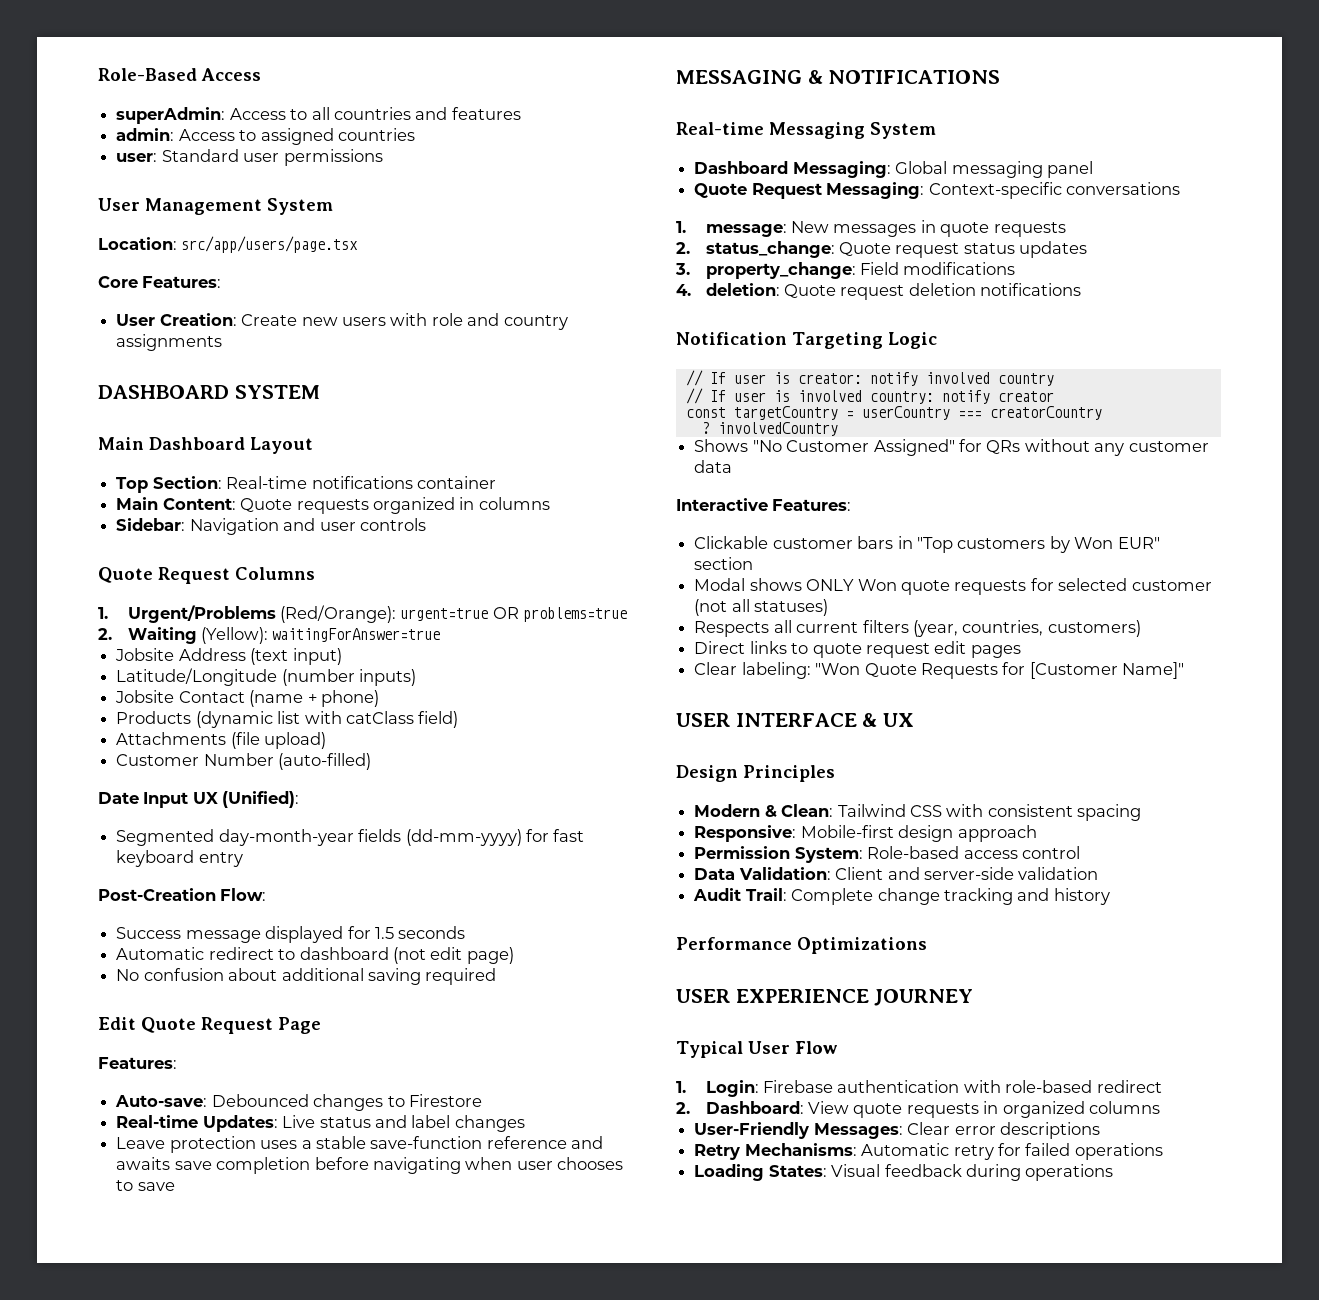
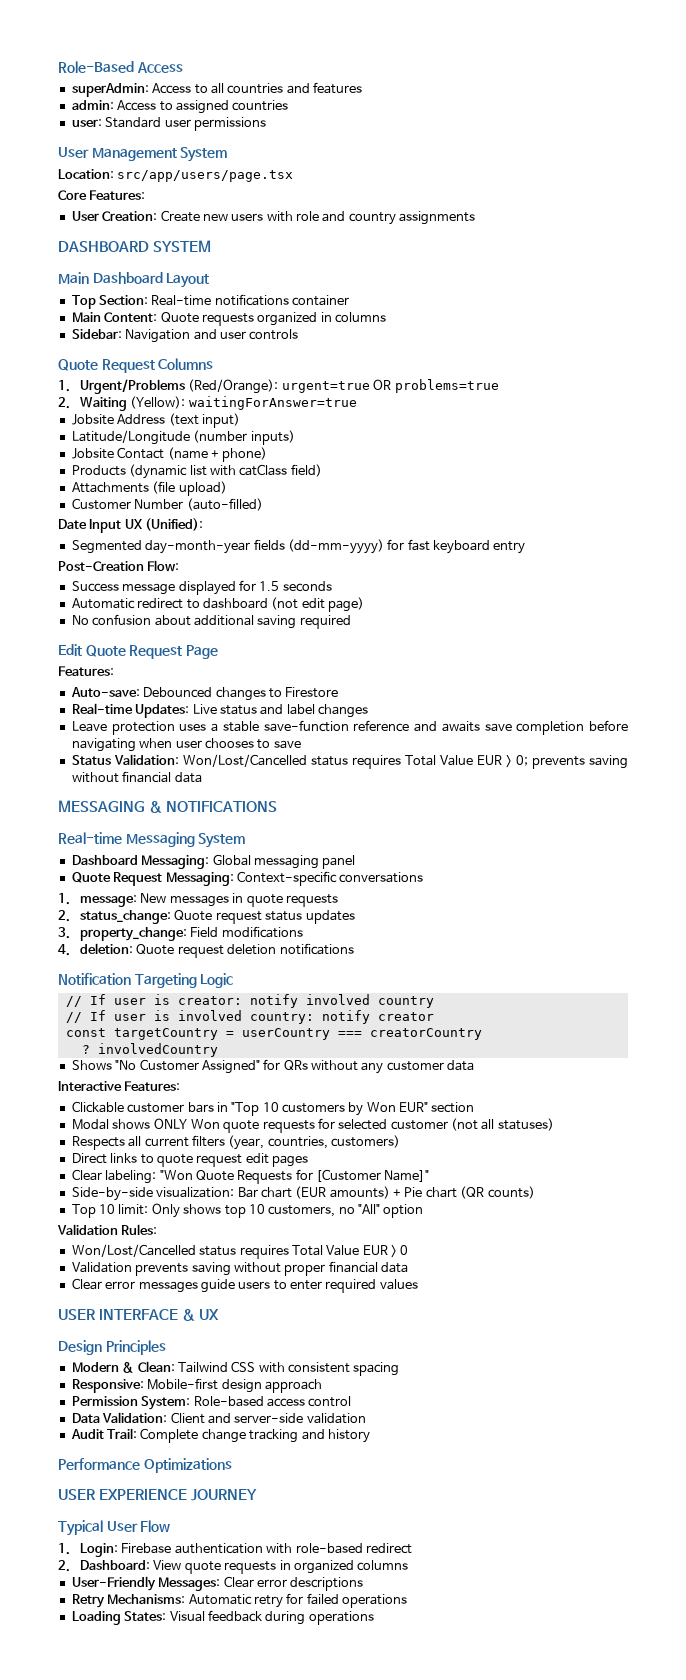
(175, 1186) none -> [71,754,629,769] [71,771,202,783] // Status Validation: Won/Lost/Cancelled status requires Total Value EUR > 0; prevents saving without financial data
(953, 545) none -> [262,1102,279,1112] 10
(1185, 670) none -> [71,1186,535,1201] [71,1203,424,1218] [57,1224,158,1235] [71,1244,409,1259] [71,1261,408,1276] [71,1278,418,1293] // Side-by-side visualization: Bar chart (EUR amounts) + Pie chart (QR counts) // Top 10 limit: Only shows top 10 customers, no "All" option // Validation Rules: // Won/Lost/Cancelled status requires Total Value EUR > 0 // Validation prevents saving without proper financial data // Clear error messages guide users to enter required values

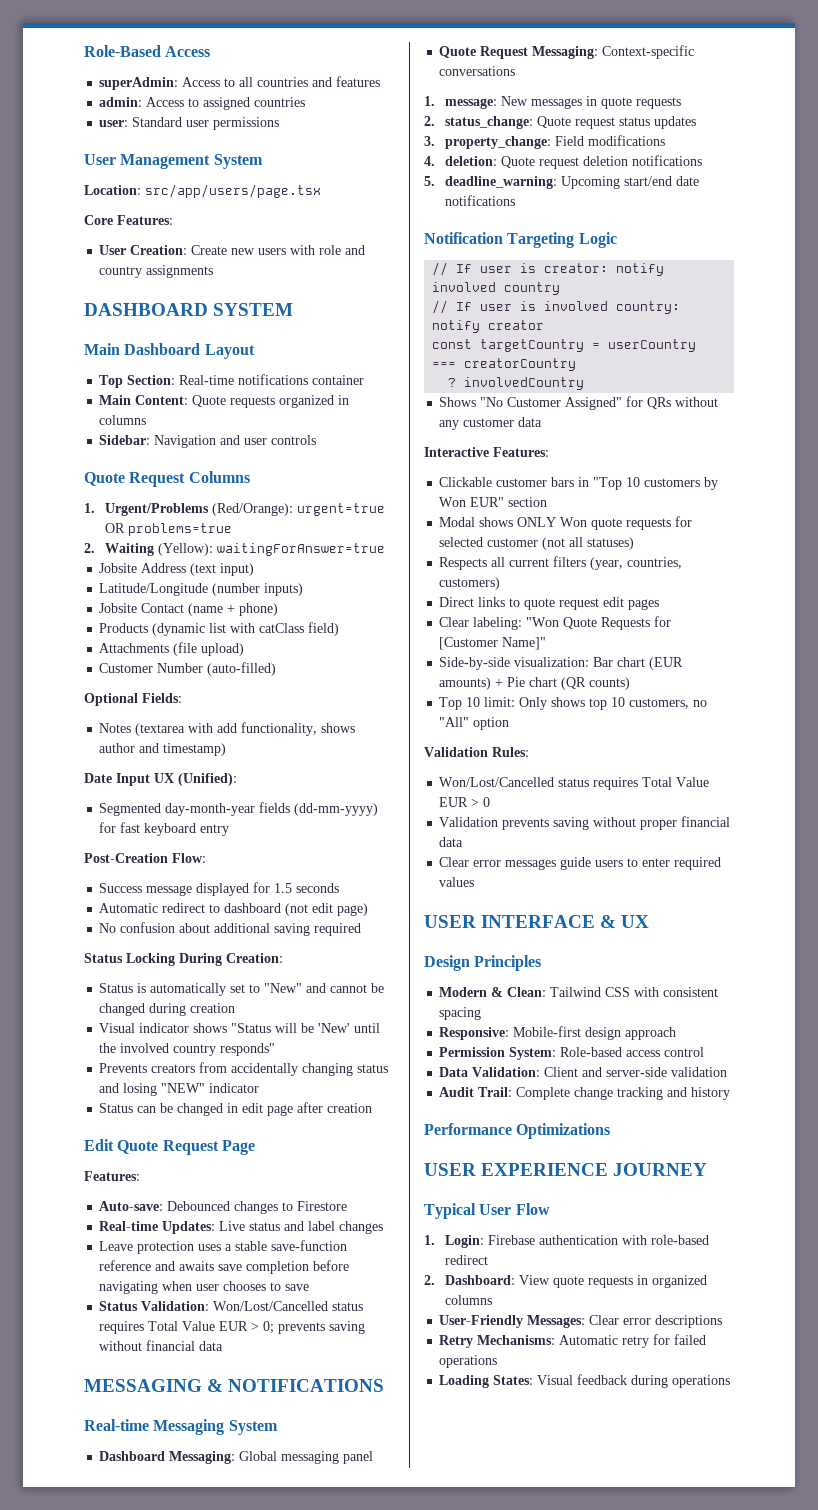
(263, 504) none -> [84,693,182,706] [99,722,356,736] [99,743,227,756] // Optional Fields: // Notes (textarea with add functionality, shows author and timestamp)
(351, 622) none -> [84,953,283,966] [99,983,385,996] [99,1003,236,1016] [99,1023,381,1033] [99,1043,276,1056] [99,1062,389,1076] [99,1083,260,1096] [99,1102,373,1116] // Status Locking During Creation: // Status is automatically set to "New" and cannot be changed during creation // Visual indicator shows "Status will be 'New' until the involved country responds" // Prevents creators from accidentally changing status and losing "NEW" indicator // Status can be changed in edit page after creation
(354, 949) none -> [424,176,700,189] [445,195,516,206] // 5. deadline_warning: Upcoming start/end date notifications

